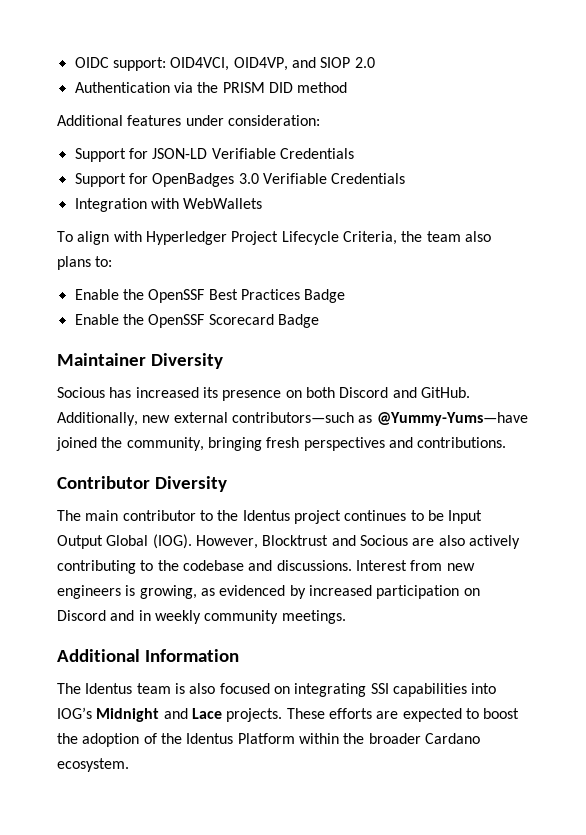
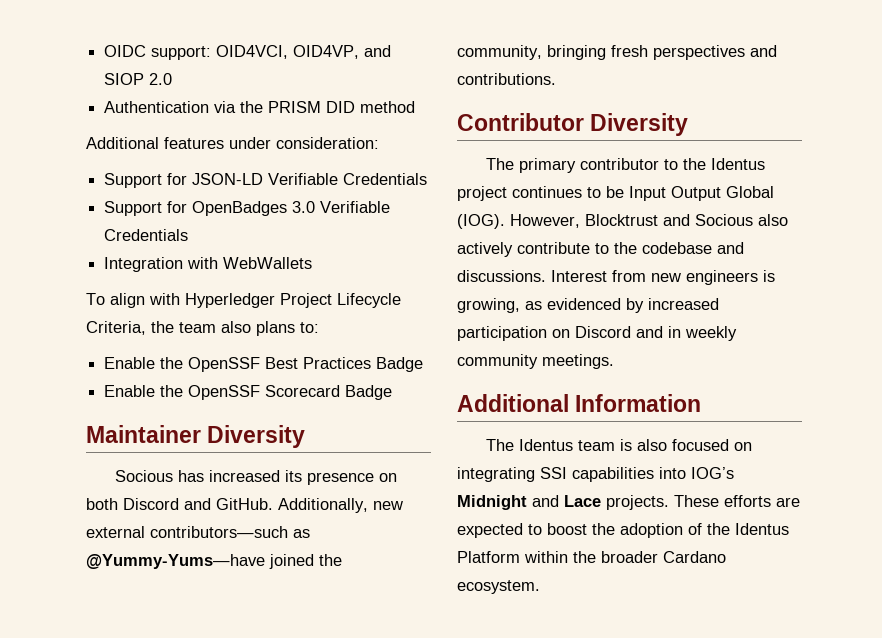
[85,510,119,521] main -> [518,158,576,173] primary
[412,538,435,546] are -> (753, 220) none
[57,560,136,574] contributing -> [517,242,590,254] contribute

